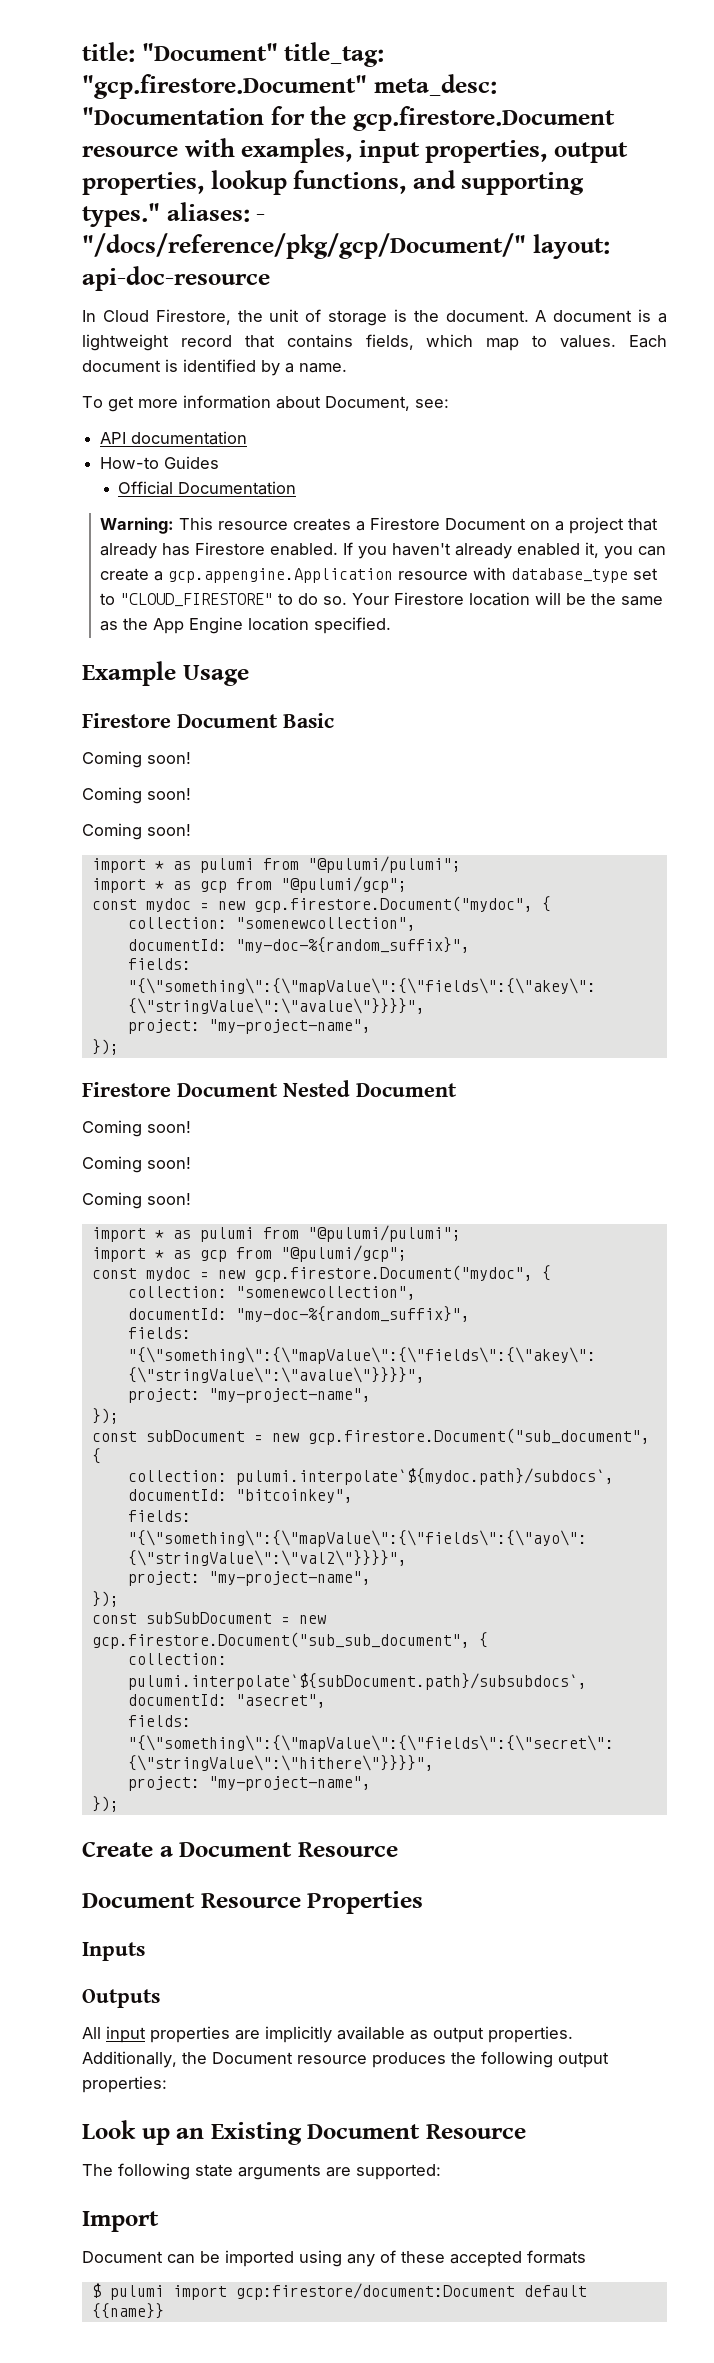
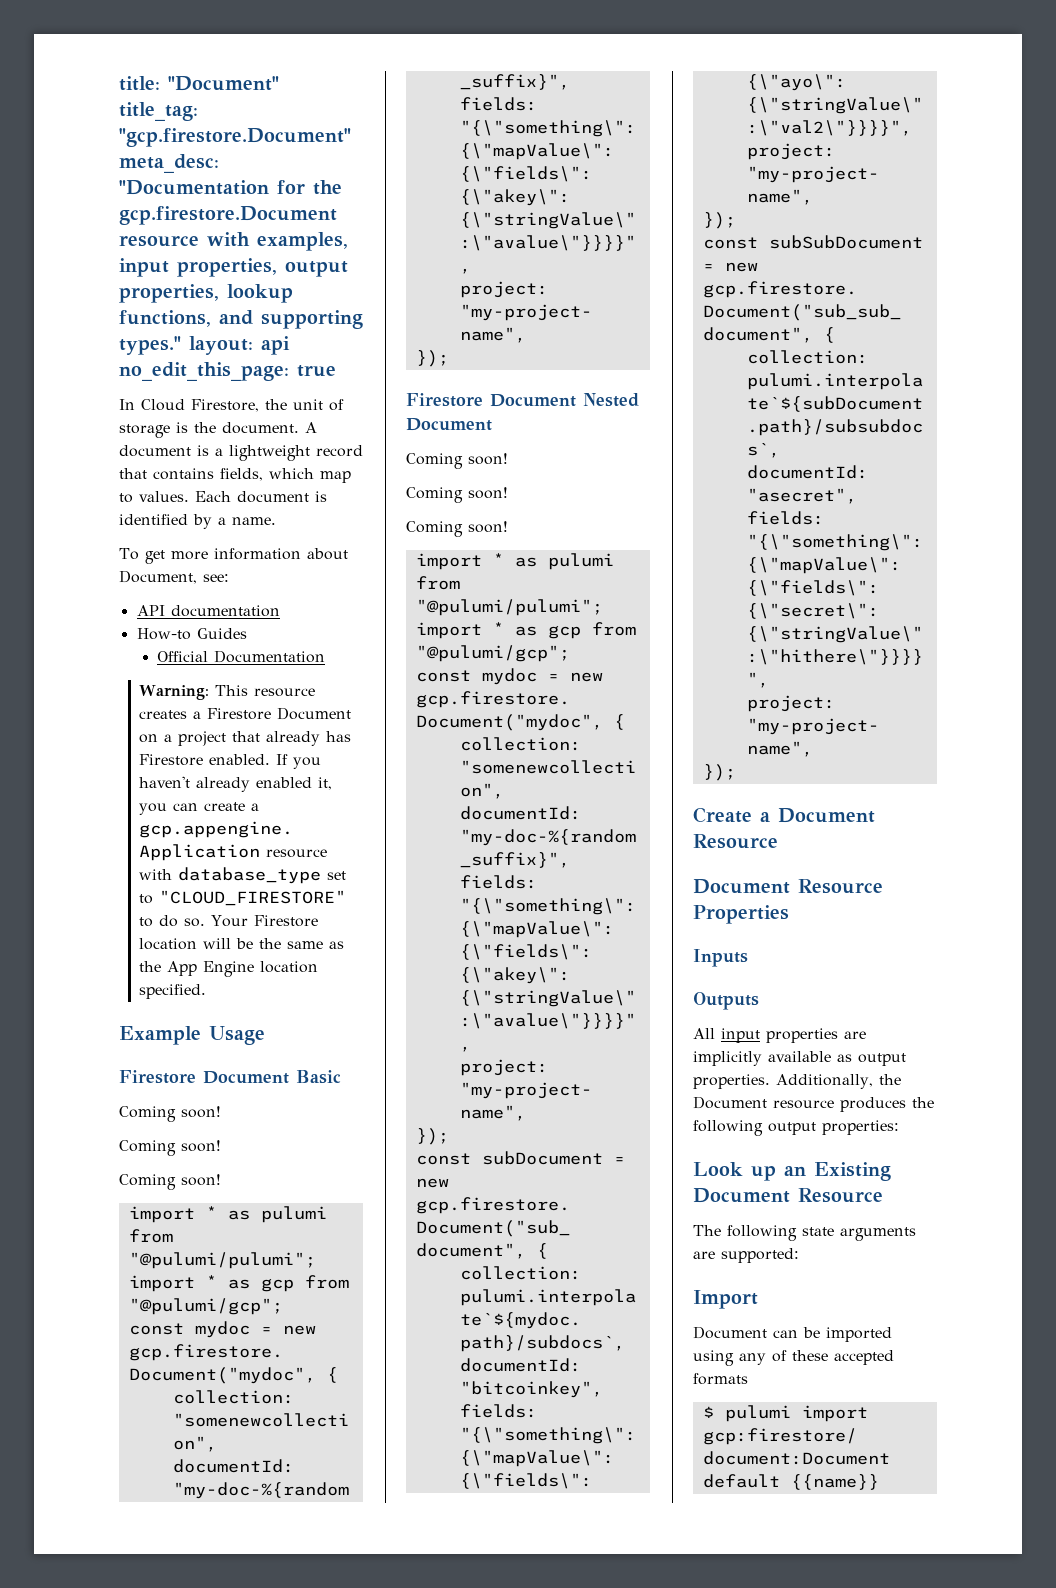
[166,202,266,222] [82,233,610,259] [82,266,270,291] aliases: - "/docs/reference/pkg/gcp/Document/" layout: api-doc-resource -> [189,336,290,355] [119,362,336,381] layout: api no_edit_this_page: true

